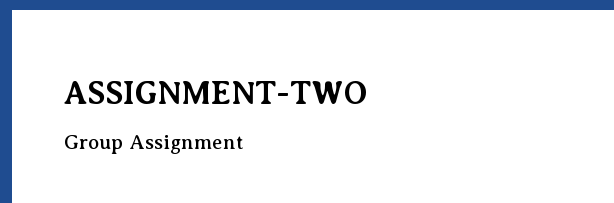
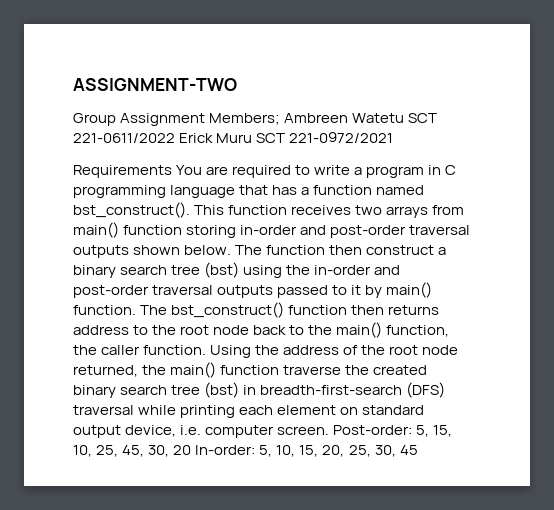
(244, 144) none -> [209,113,438,125] [73,132,394,143] [73,165,457,178] [73,185,425,198] [73,202,465,218] [73,222,471,238] [73,245,447,258] [73,262,401,278] [73,282,433,298] [73,302,440,318] [73,322,450,338] [73,345,459,358] [73,362,428,378] [73,382,446,398] [73,405,425,418] [73,425,453,438] [73,445,418,457] Members; Ambreen Watetu SCT 221-0611/2022 Erick Muru SCT 221-0972/2021 // Requirements You are required to write a program in C programming language that has a function named bst_construct(). This function receives two arrays from main() function storing in-order and post-order traversal outputs shown below. The function then construct a binary search tree (bst) using the in-order and post-order traversal outputs passed to it by main() function. The bst_construct() function then returns address to the root node back to the main() function, the caller function. Using the address of the root node returned, the main() function traverse the created binary search tree (bst) in breadth-first-search (DFS) traversal while printing each element on standard output device, i.e. computer screen. Post-order: 5, 15, 10, 25, 45, 30, 20 In-order: 5, 10, 15, 20, 25, 30, 45

